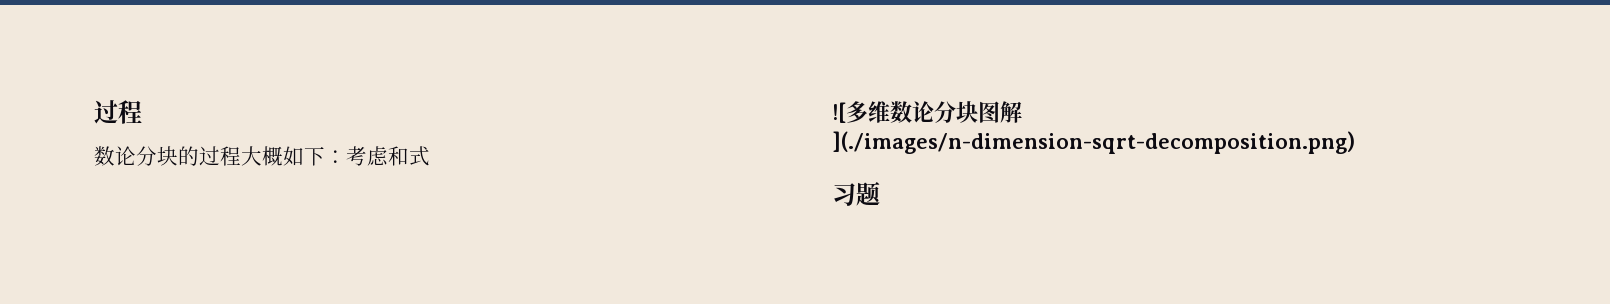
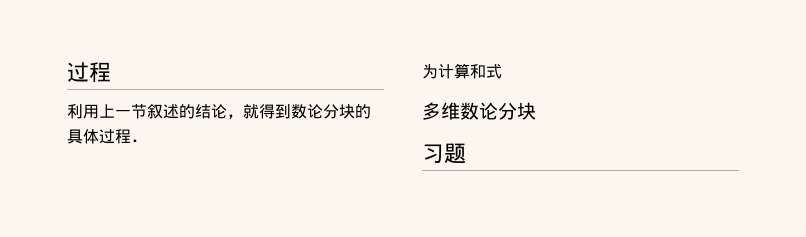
[94,146,388,166] 数论分块的过程大概如下：考虑 -> [67,104,371,119] [67,129,147,144] [422,63,470,79] 利用上一节叙述的结论，就得到数论分块的具体过程． // 为计算
[832,102,846,123] ![ -> (502, 71) none
[978,101,1022,123] [832,131,1355,154] 图解](./images/n-dimension-sqrt-decomposition.png) -> (536, 111) none

